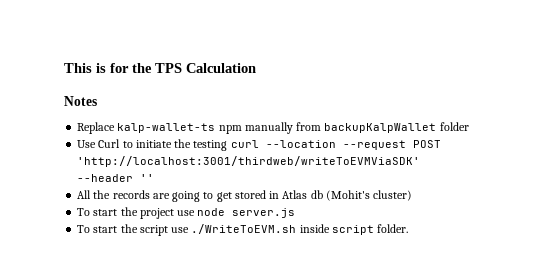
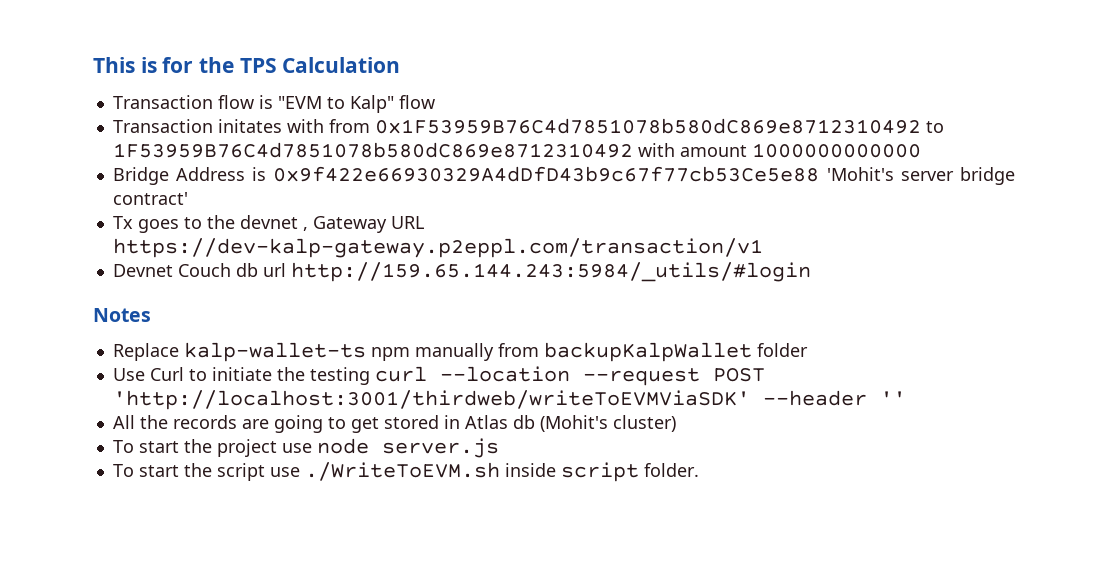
(256, 68) none -> [112,95,435,113] [112,118,944,134] [112,142,921,158] [112,166,1016,185] [112,192,188,205] [112,215,424,233] [112,238,763,258] [112,262,811,282] // Transaction flow is "EVM to Kalp" flow // Transaction initates with from 0x1F53959B76C4d7851078b580dC869e8712310492 to 1F53959B76C4d7851078b580dC869e8712310492 with amount 1000000000000 // Bridge Address is 0x9f422e66930329A4dDfD43b9c67f77cb53Ce5e88 'Mohit's server bridge contract' // Tx goes to the devnet , Gateway URL https://dev-kalp-gateway.p2eppl.com/transaction/v1 // Devnet Couch db url http://159.65.144.243:5984/_utils/#login

